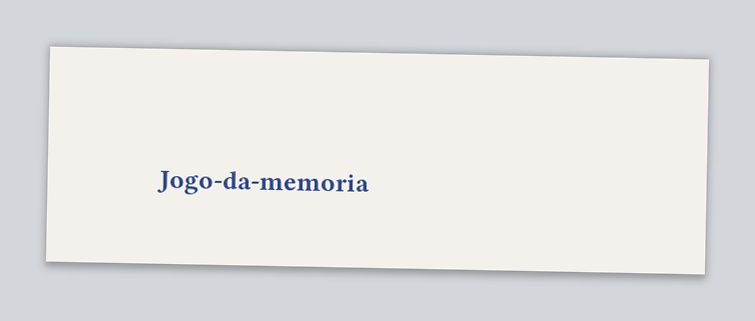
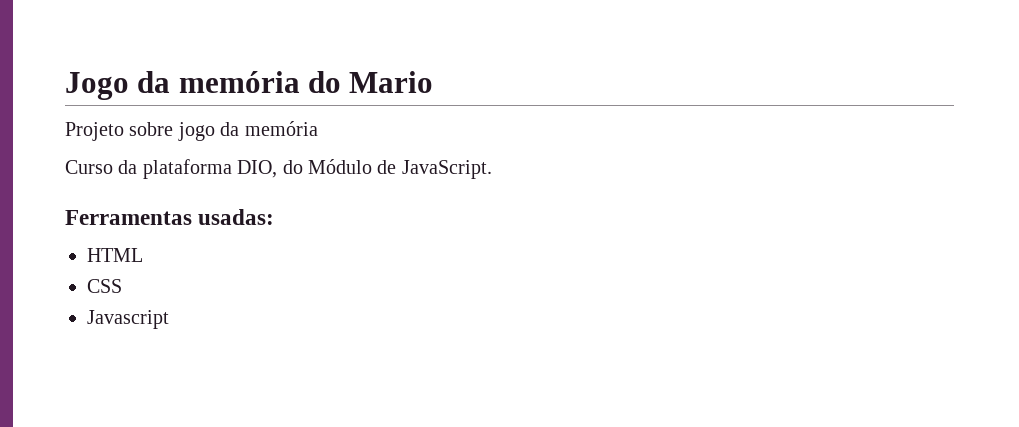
[157,169,370,198] Jogo-da-memoria -> [65,71,434,100] [65,121,318,141] [65,159,492,179] [65,209,275,225] [87,248,143,262] [87,279,122,293] [87,310,169,329] Jogo da memória do Mario // Projeto sobre jogo da memória // Curso da plataforma DIO, do Módulo de JavaScript. // Ferramentas usadas: // HTML // CSS // Javascript

